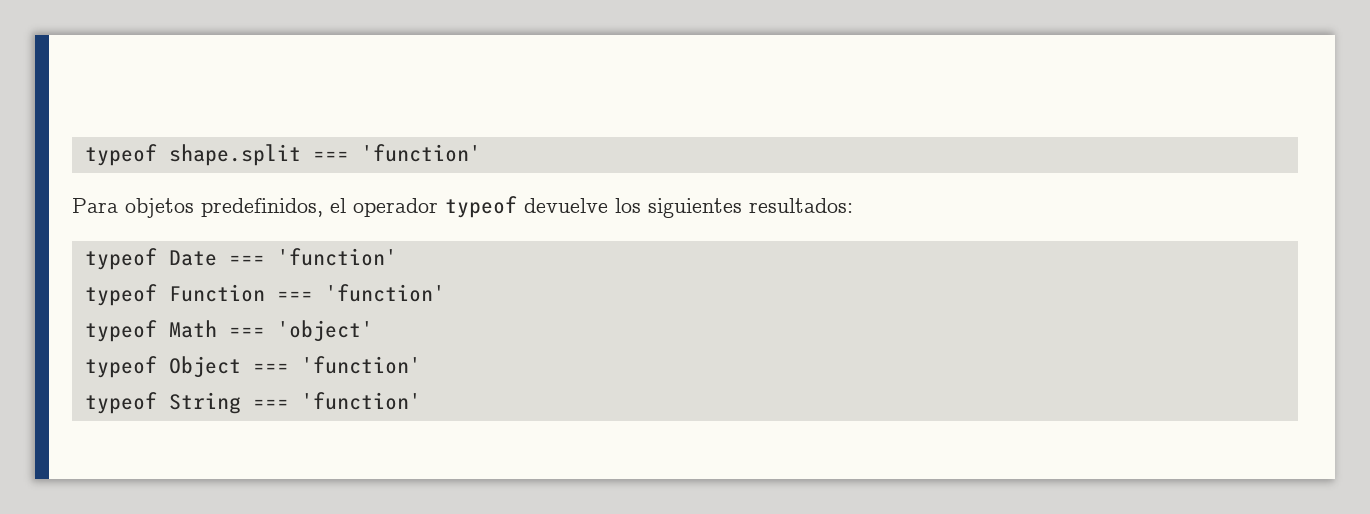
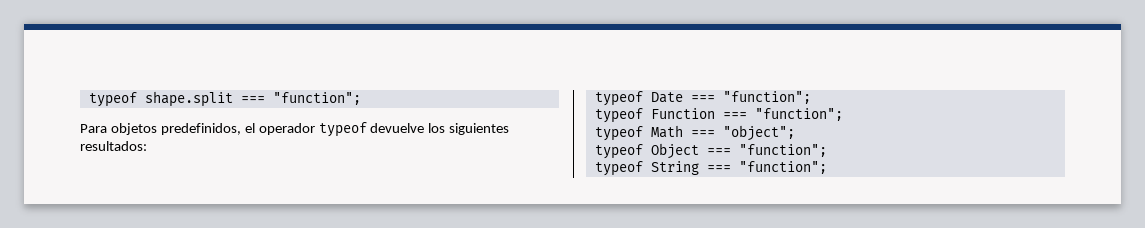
[360,144,481,162] 'function' -> [272,92,361,105] "function";
[276,248,397,266] 'function' -> [722,91,811,104] "function";
[324,284,445,302] 'function' -> [754,108,843,121] "function";
[276,320,373,342] 'object' -> [722,125,795,141] "object";
[300,356,421,374] 'function' -> [738,144,827,157] "function";
[300,392,421,410] 'function' -> [738,161,827,174] "function";

